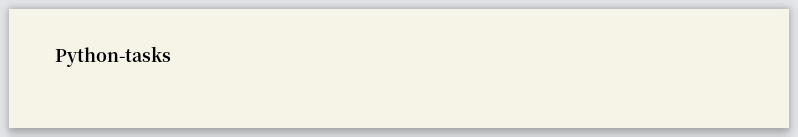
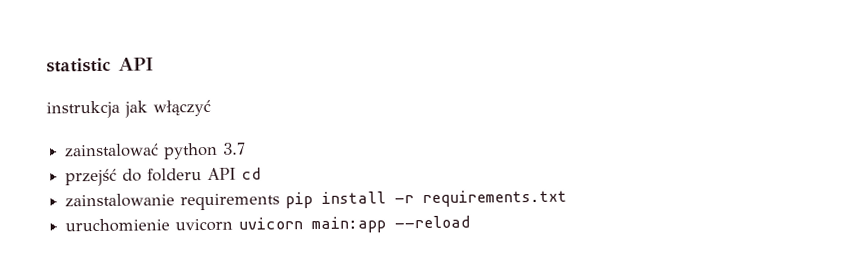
[55,46,171,67] Python-tasks -> [46,57,154,73] [46,99,211,119] [65,142,247,160] [65,167,262,187] [65,189,568,211] [65,215,471,234] statistic API // instrukcja jak włączyć // zainstalować python 3.7 // przejść do folderu API cd // zainstalowanie requirements pip install -r requirements.txt // uruchomienie uvicorn uvicorn main:app --reload

